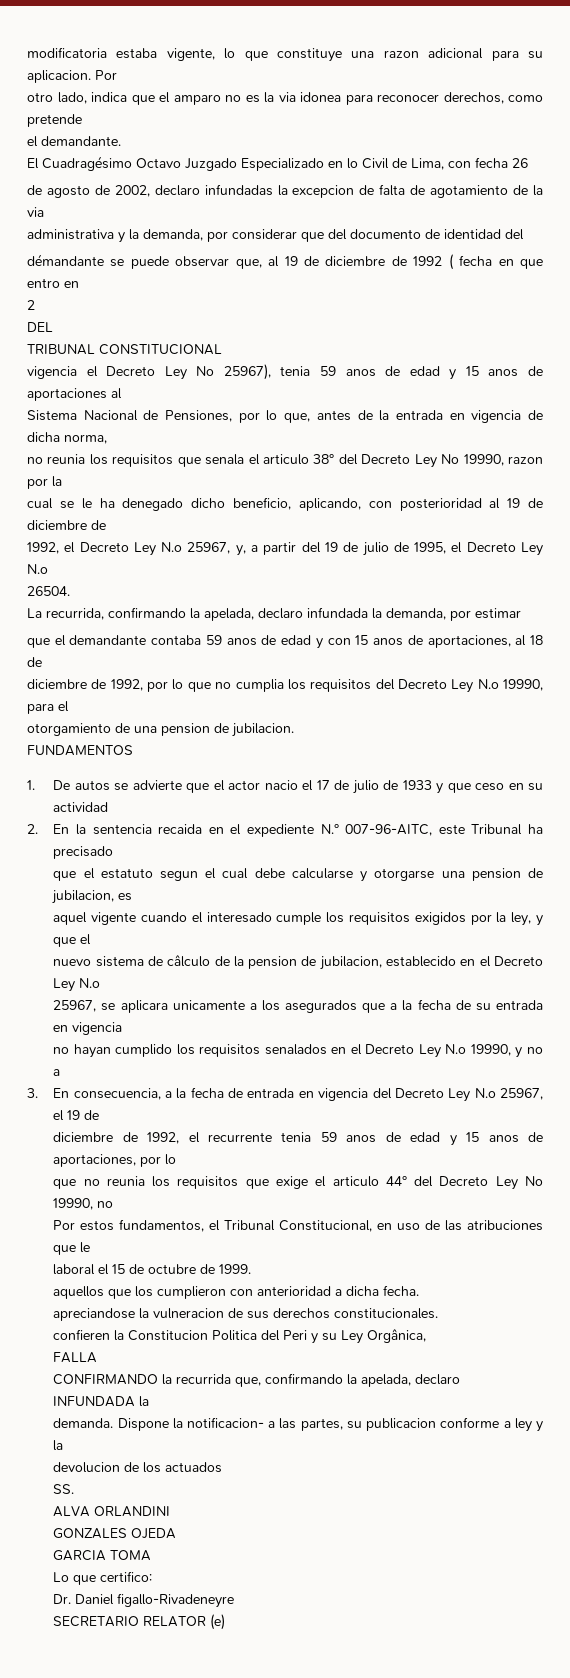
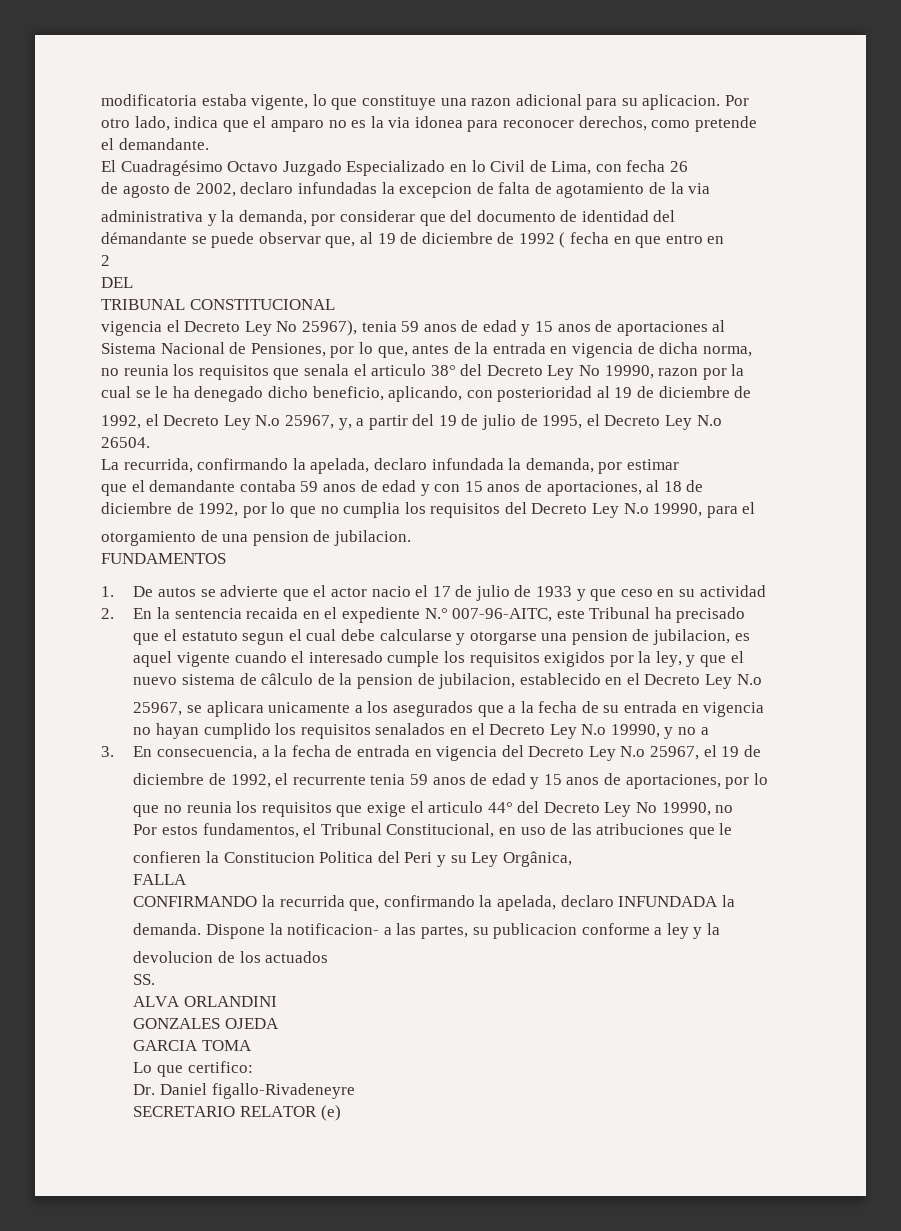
[53,1264,252,1275] [53,1285,420,1299] [53,1308,439,1321] // laboral el 15 de octubre de 1999. // aquellos que los cumplieron con anterioridad a dicha fecha. // apreciandose la vulneracion de sus derechos constitucionales. -> (733, 829) none

